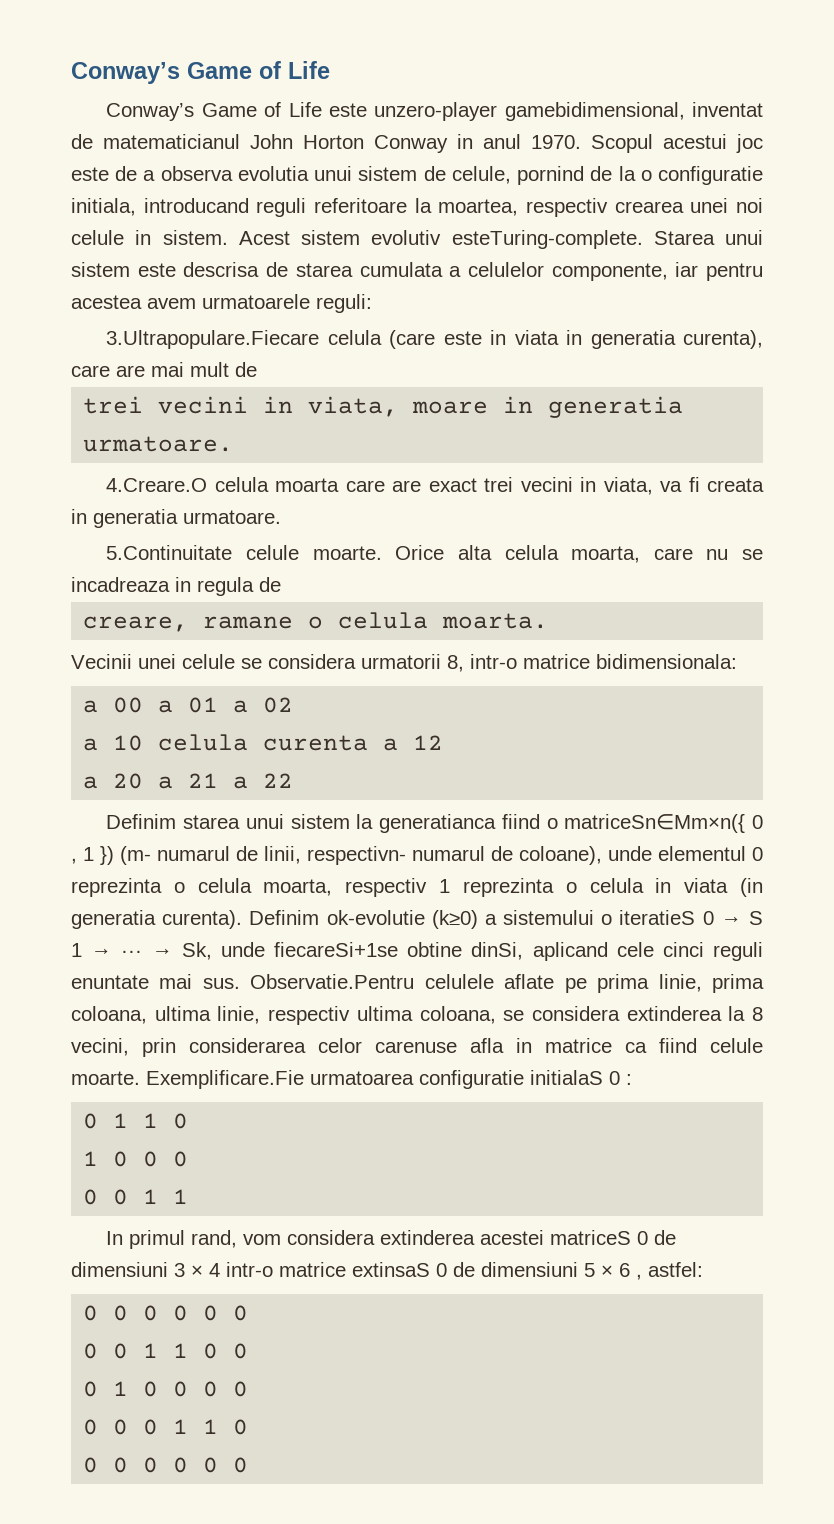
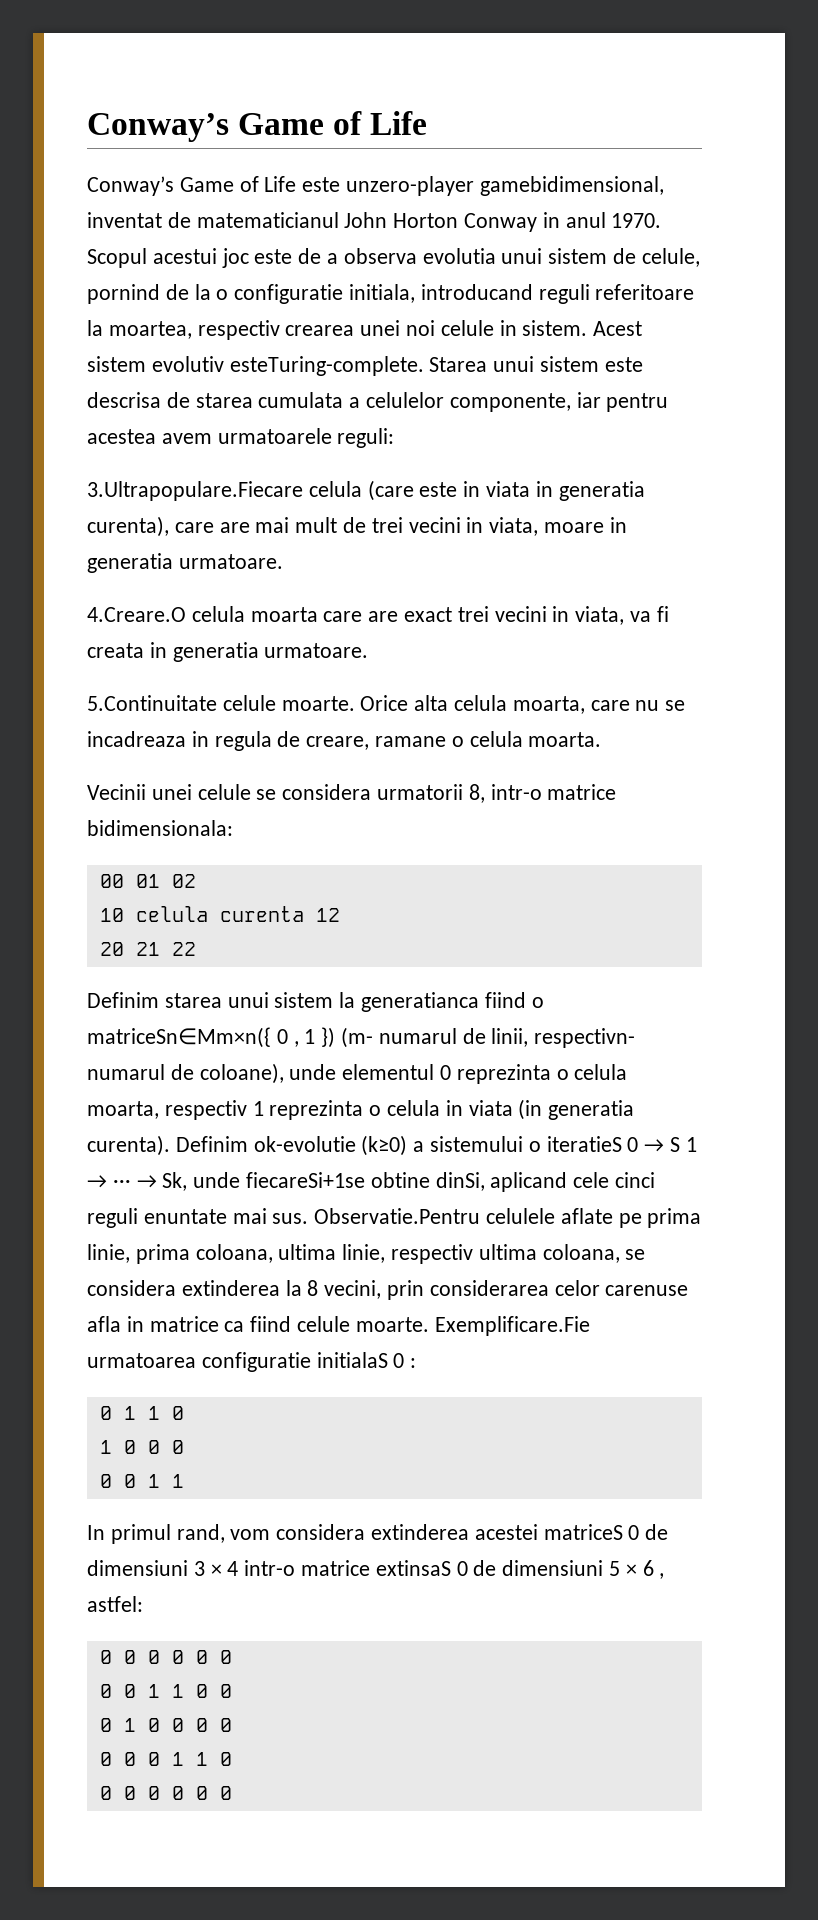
(257, 369) // -> (367, 525) none
(281, 584) // -> (301, 739) none
[83,697,249,713] a 00 a 01 a -> [99,874,160,888] 00 01
[83,738,99,751] a -> (196, 881) none
[383,738,399,751] a -> (304, 914) none
[83,773,249,789] a 20 a 21 a -> [99,942,160,956] 20 21

